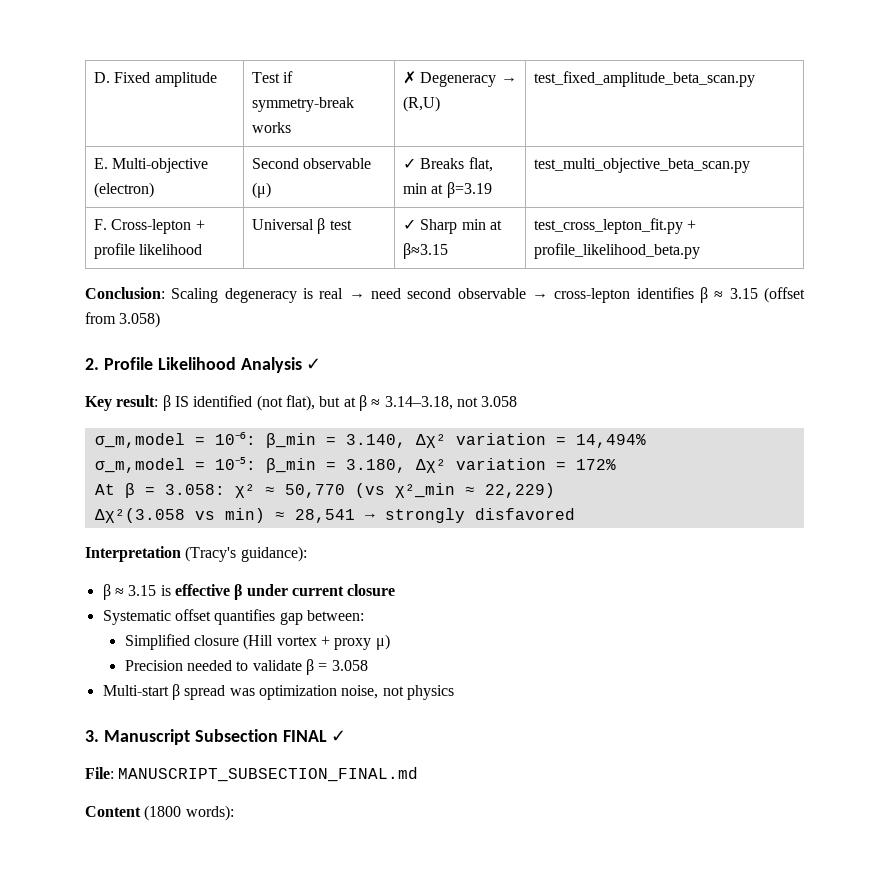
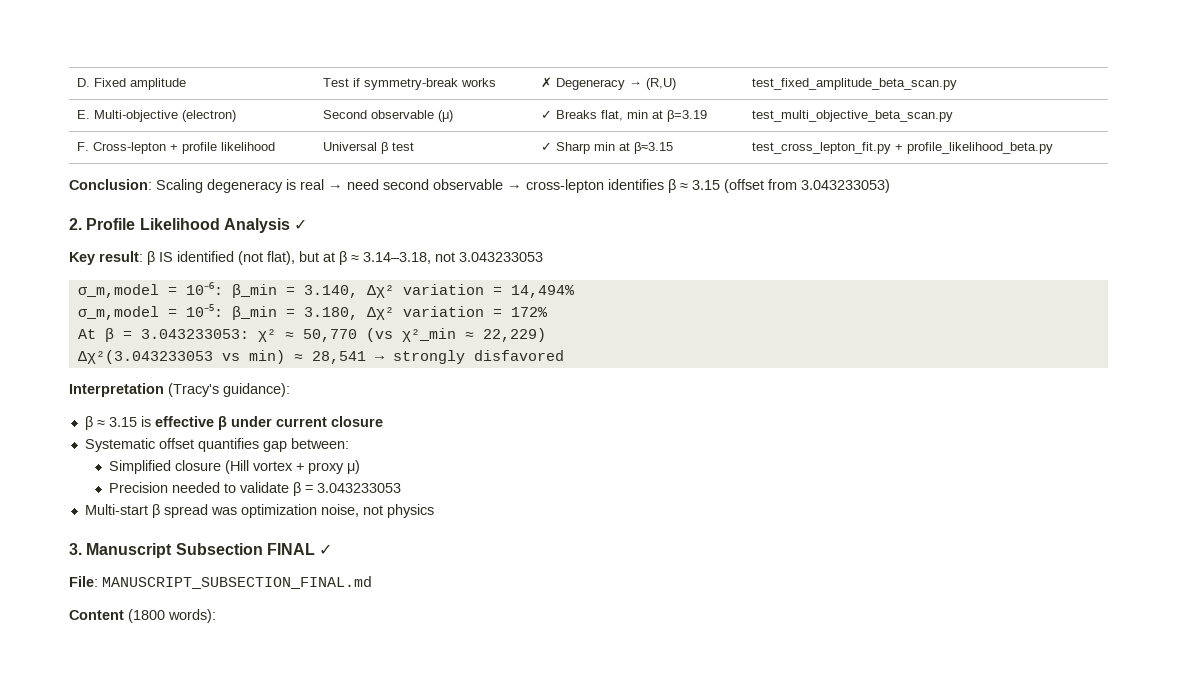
[119,312,161,328] 3.058) -> [801,179,890,193] 3.043233053)
[481,396,518,407] 3.058 -> [459,252,543,262] 3.043233053
[164,484,225,495] 3.058: -> [140,329,249,339] 3.043233053:
[94,508,185,523] Δχ²(3.058 -> [77,350,213,364] Δχ²(3.043233053
[331,660,368,671] 3.058 -> [317,483,402,493] 3.043233053

